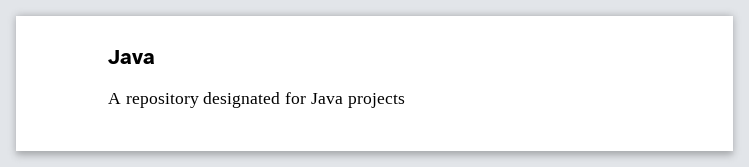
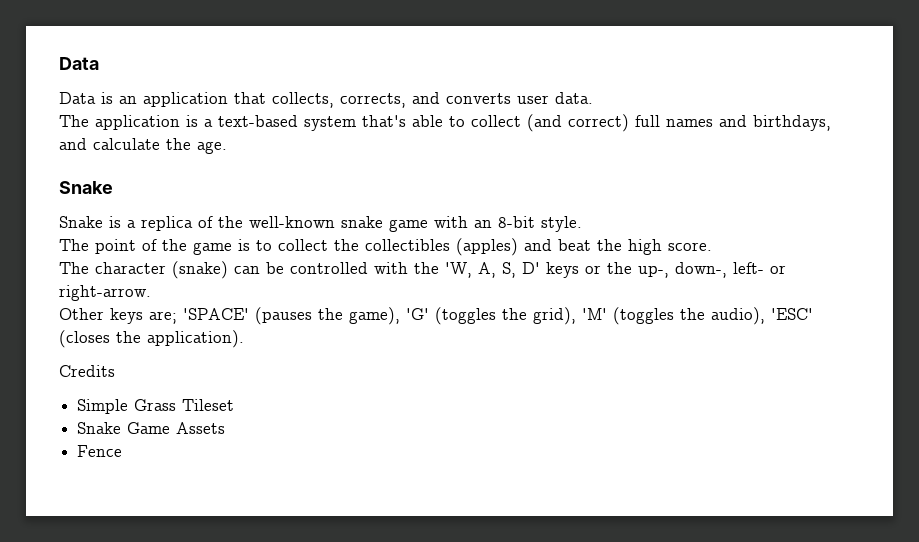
[108,50,155,64] [108,92,405,108] Java // A repository designated for Java projects -> [59,57,99,70] [59,92,593,108] [59,114,831,132] [59,138,227,154] [59,181,113,194] [59,216,582,232] [59,238,712,256] [59,261,786,279] [59,285,151,301] [59,307,813,325] [59,330,244,348] [59,365,115,377] [77,399,235,414] [77,422,226,434] [77,445,123,457] Data // Data is an application that collects, corrects, and converts user data. // The application is a text-based system that's able to collect (and correct) full names and birthdays, and calculate the age. // Snake // Snake is a replica of the well-known snake game with an 8-bit style. // The point of the game is to collect the collectibles (apples) and beat the high score. // The character (snake) can be controlled with the 'W, A, S, D' keys or the up-, down-, left- or right-arrow. // Other keys are; 'SPACE' (pauses the game), 'G' (toggles the grid), 'M' (toggles the audio), 'ESC' (closes the application). // Credits // Simple Grass Tileset // Snake Game Assets // Fence

